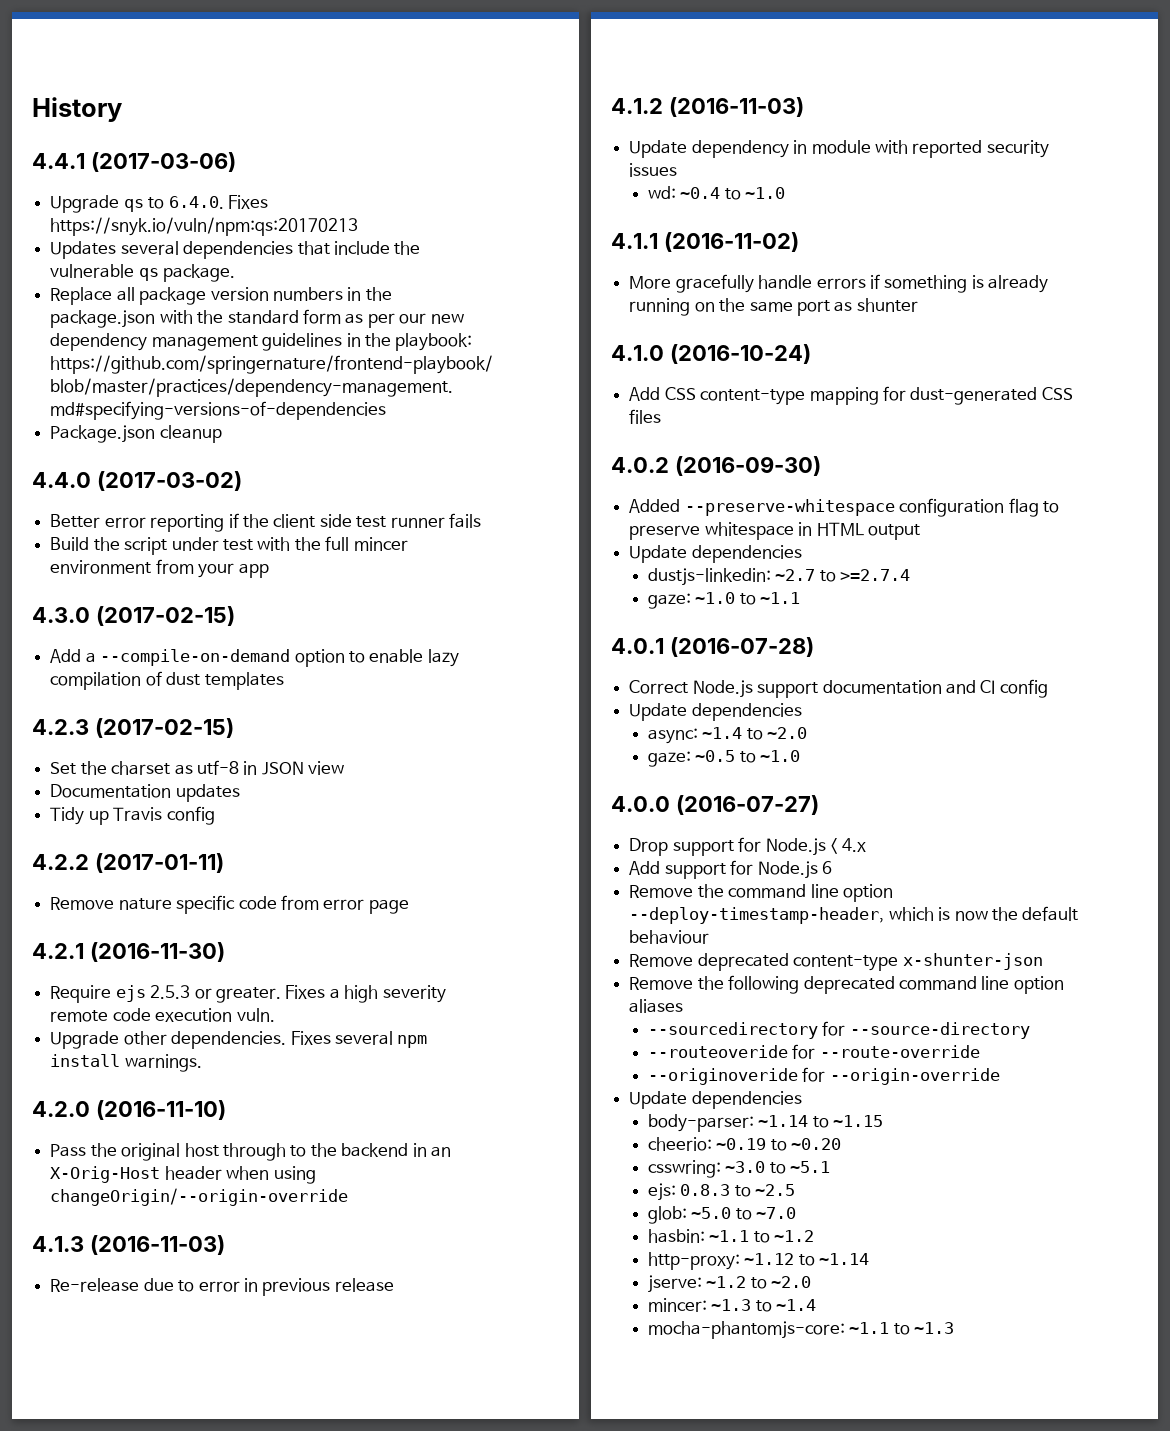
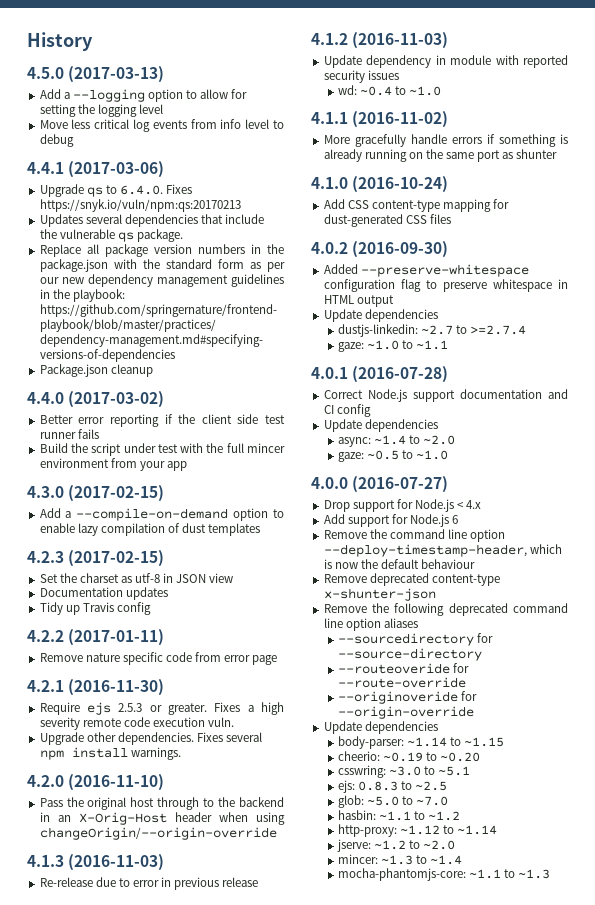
(122, 109) none -> [27,66,165,83] [39,89,248,102] [39,104,163,117] [39,119,284,132] [39,134,74,147] // 4.5.0 (2017-03-13) // Add a --logging option to allow for setting the logging level // Move less critical log events from info level to debug

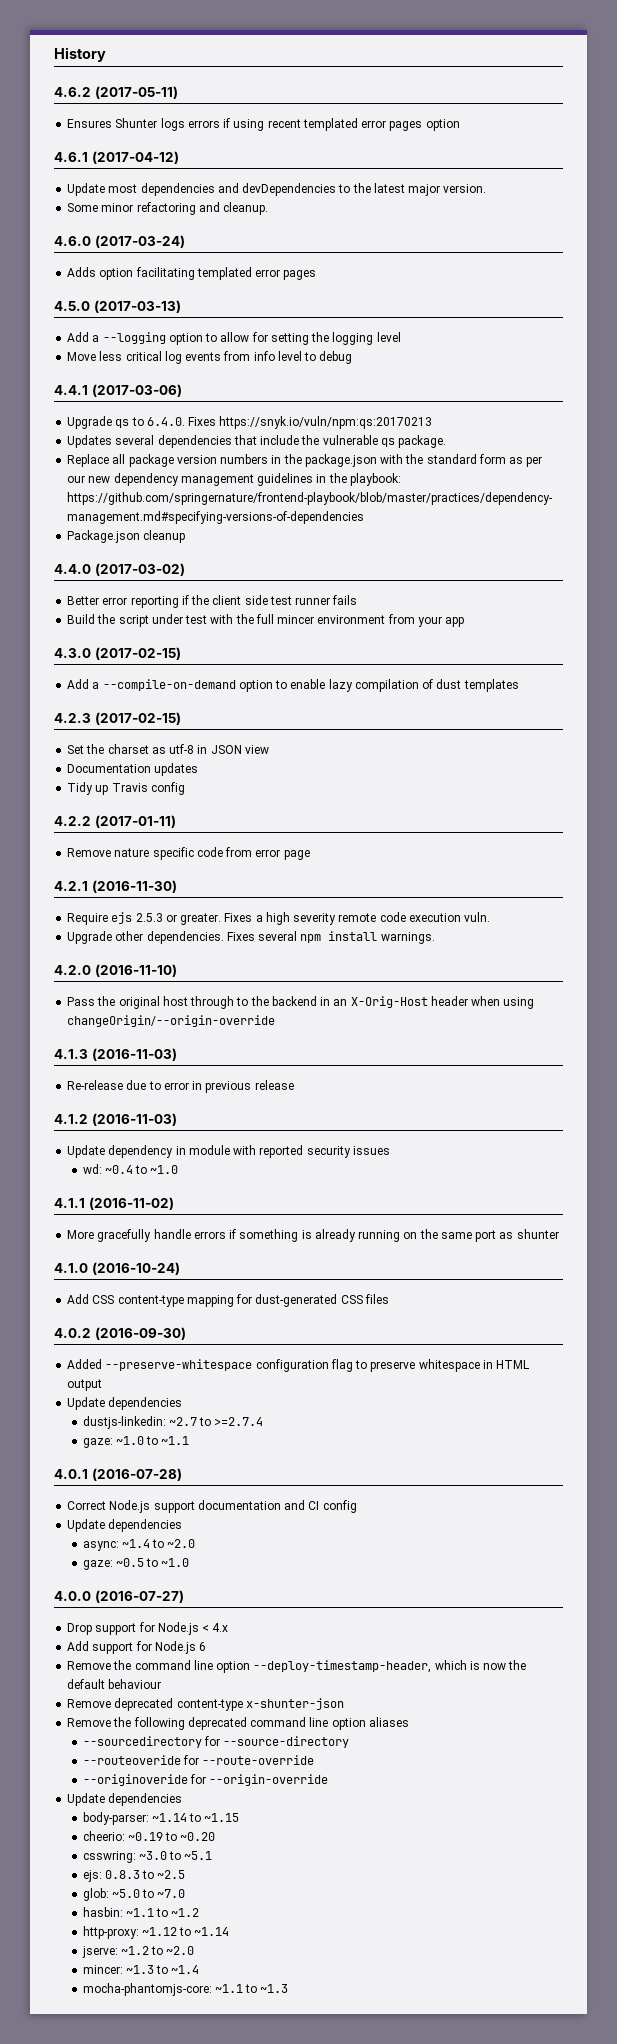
(93, 41) none -> [54,86,178,99] [67,118,460,131] [54,151,179,164] [67,183,487,196] [67,202,269,215] [54,235,185,248] [67,267,317,280] // 4.6.2 (2017-05-11) // Ensures Shunter logs errors if using recent templated error pages option // 4.6.1 (2017-04-12) // Update most dependencies and devDependencies to the latest major version. // Some minor refactoring and cleanup. // 4.6.0 (2017-03-24) // Adds option facilitating templated error pages

